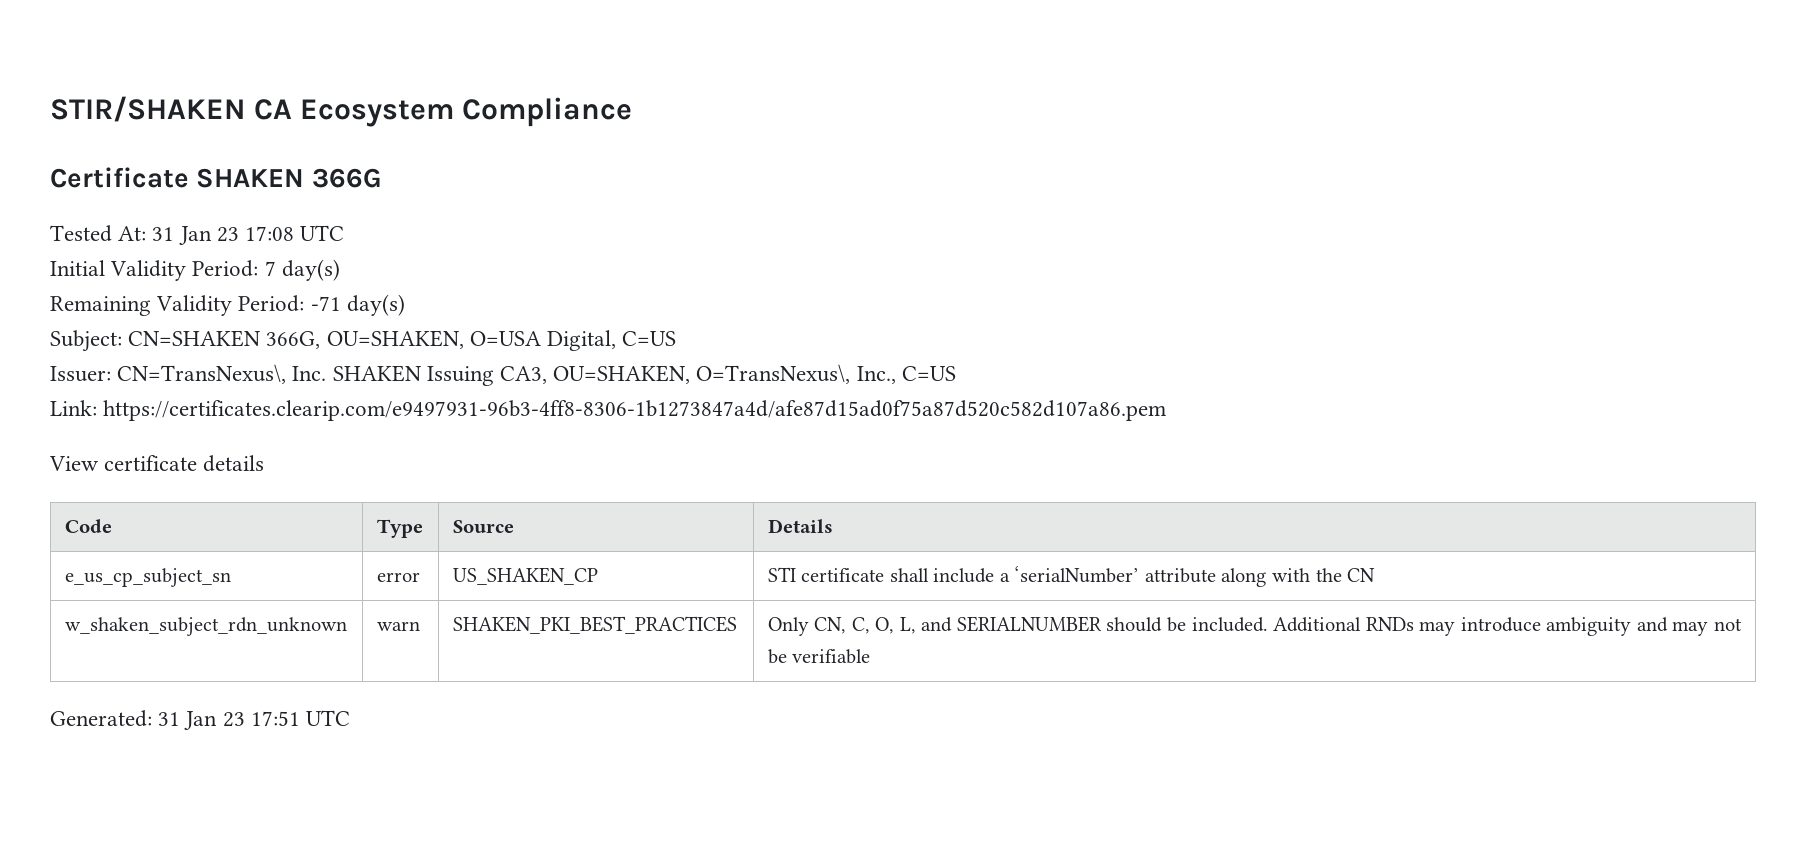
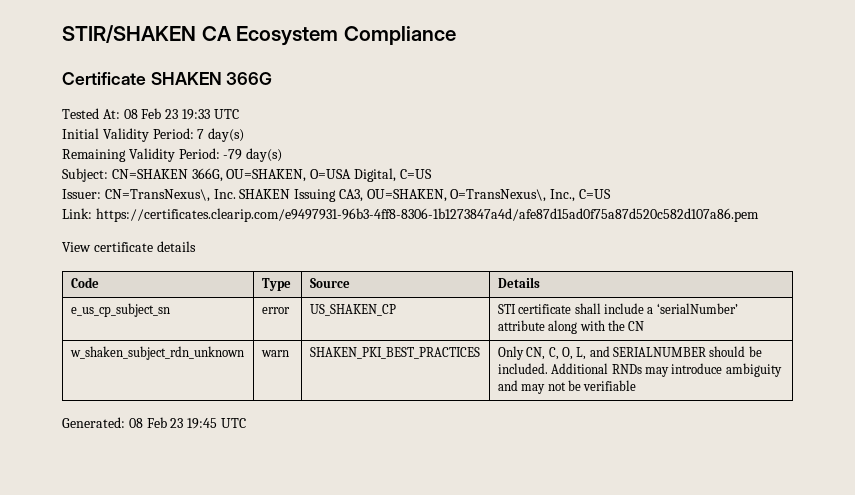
[152,226,295,245] 31 Jan 23 17:08 -> [123,108,210,120] 08 Feb 23 19:33
[310,296,341,311] -71 -> [223,149,243,160] -79
[158,711,300,730] 31 Jan 23 17:51 -> [128,417,218,429] 08 Feb 23 19:45

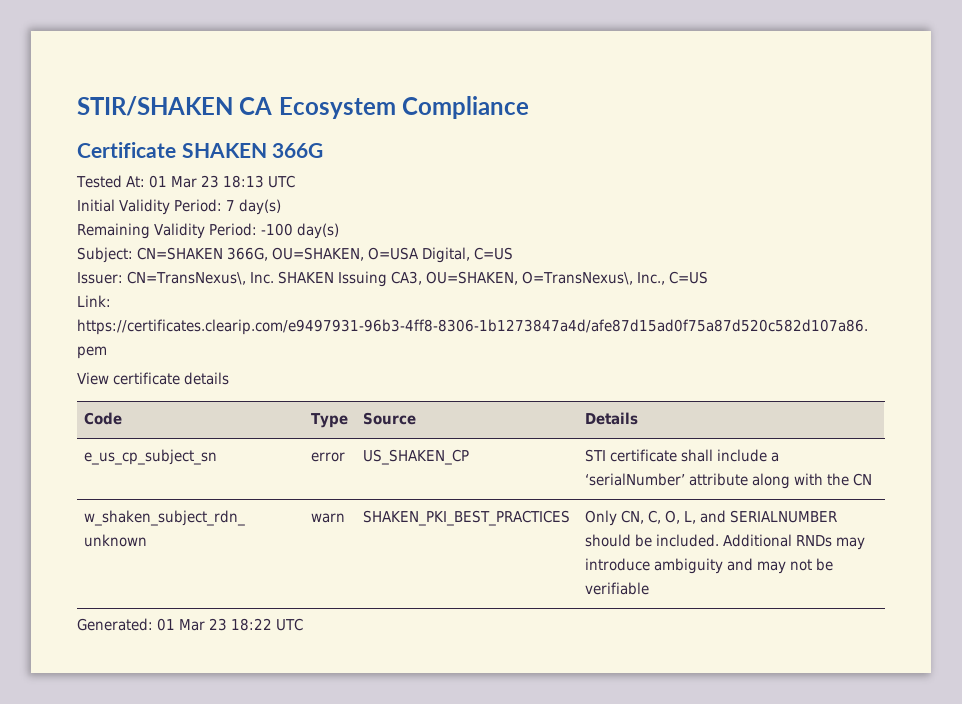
[123,108,210,120] 08 Feb 23 19:33 -> [149,175,265,188] 01 Mar 23 18:13
[223,149,243,160] -79 -> [261,223,294,236] -100
[128,417,218,429] 08 Feb 23 19:45 -> [157,618,273,631] 01 Mar 23 18:22

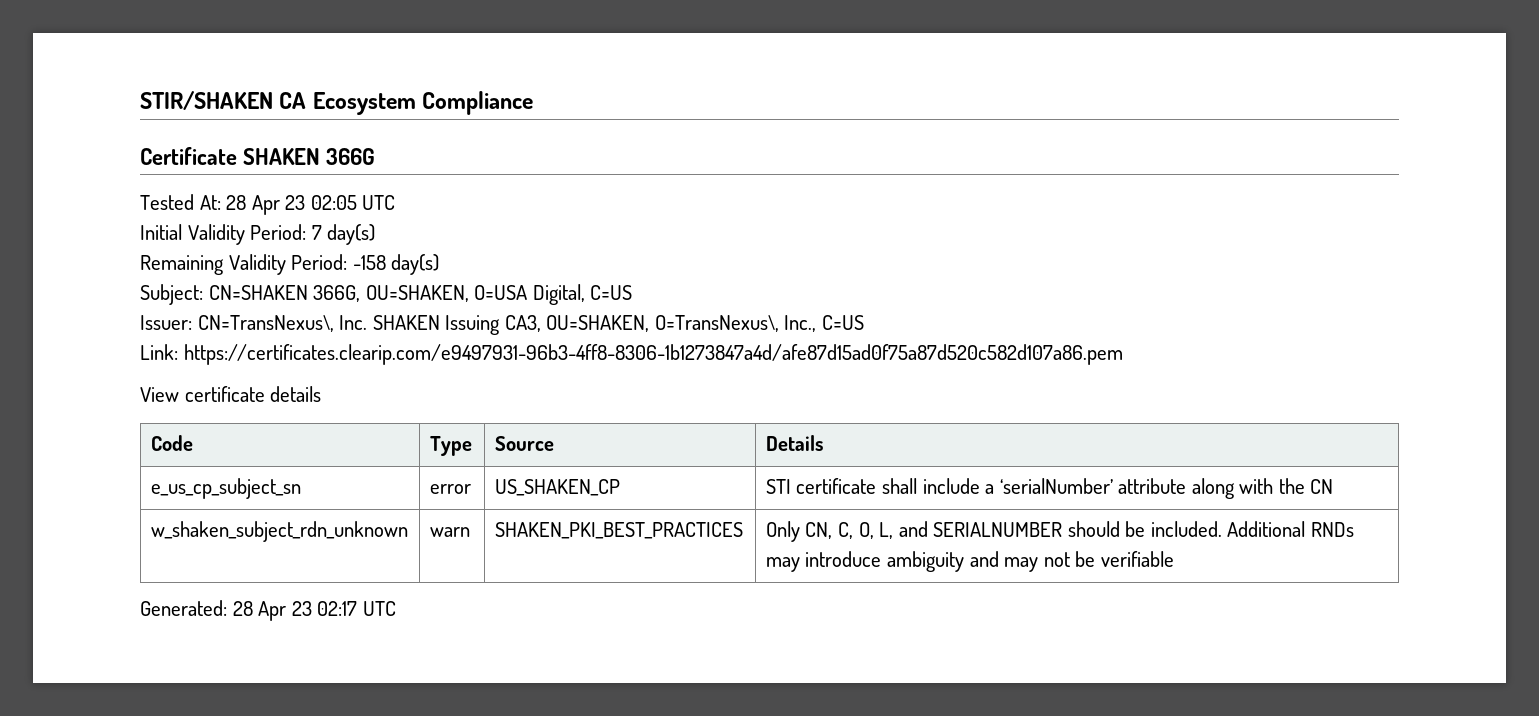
[149,175,265,188] 01 Mar 23 18:13 -> [226,195,357,215] 28 Apr 23 02:05
[261,223,294,236] -100 -> [352,255,386,270] -158
[157,618,273,631] 01 Mar 23 18:22 -> [232,601,358,621] 28 Apr 23 02:17

